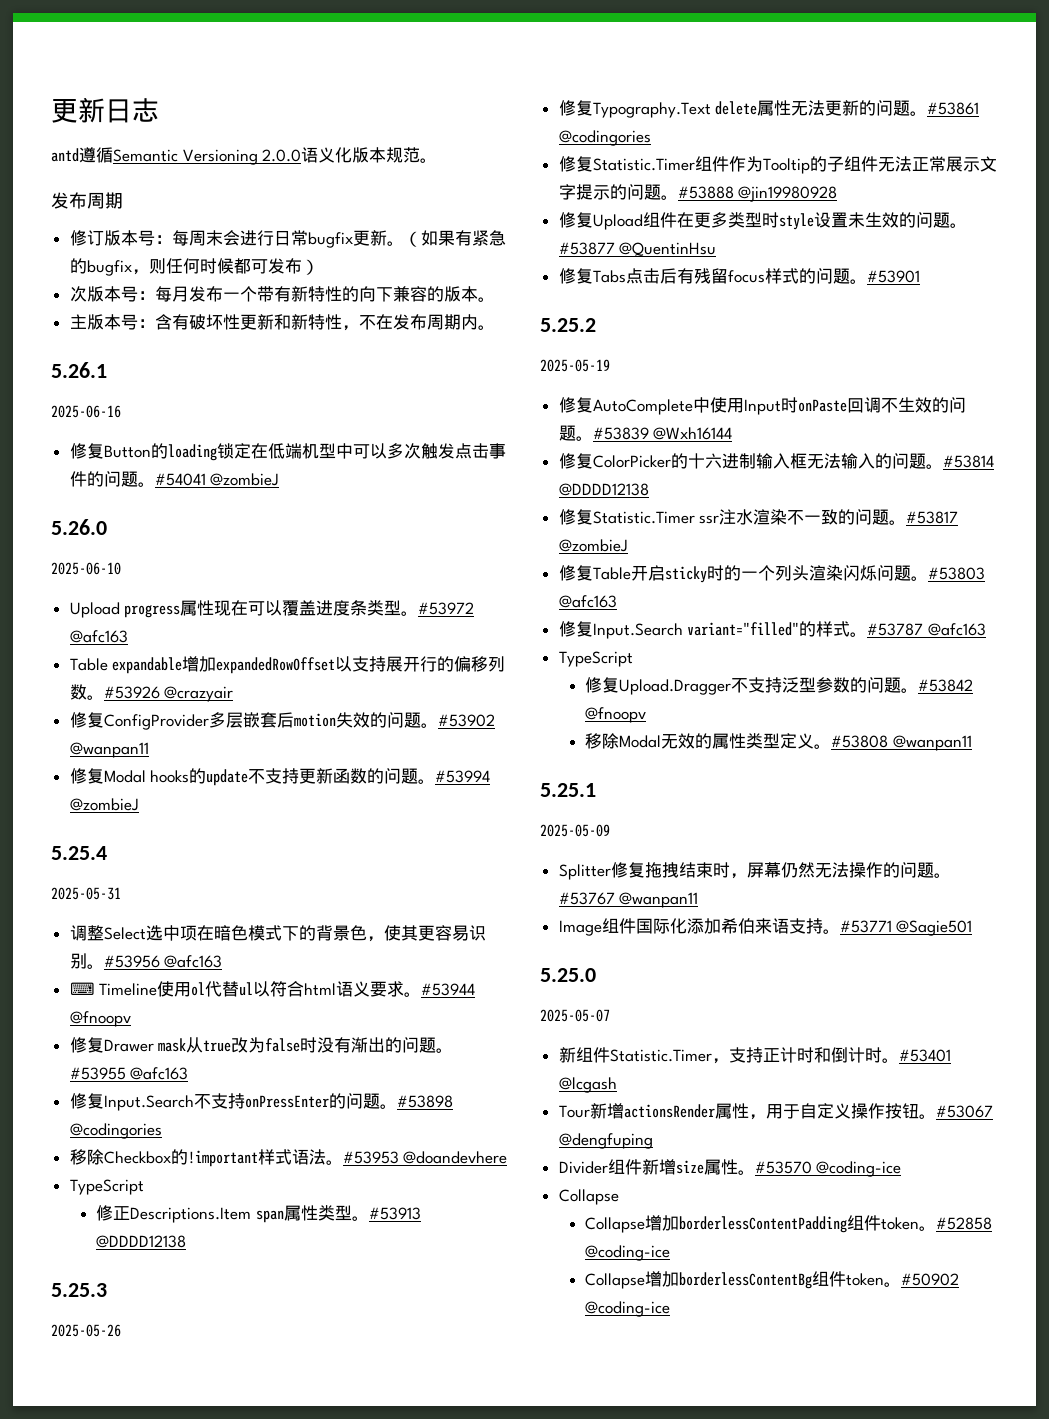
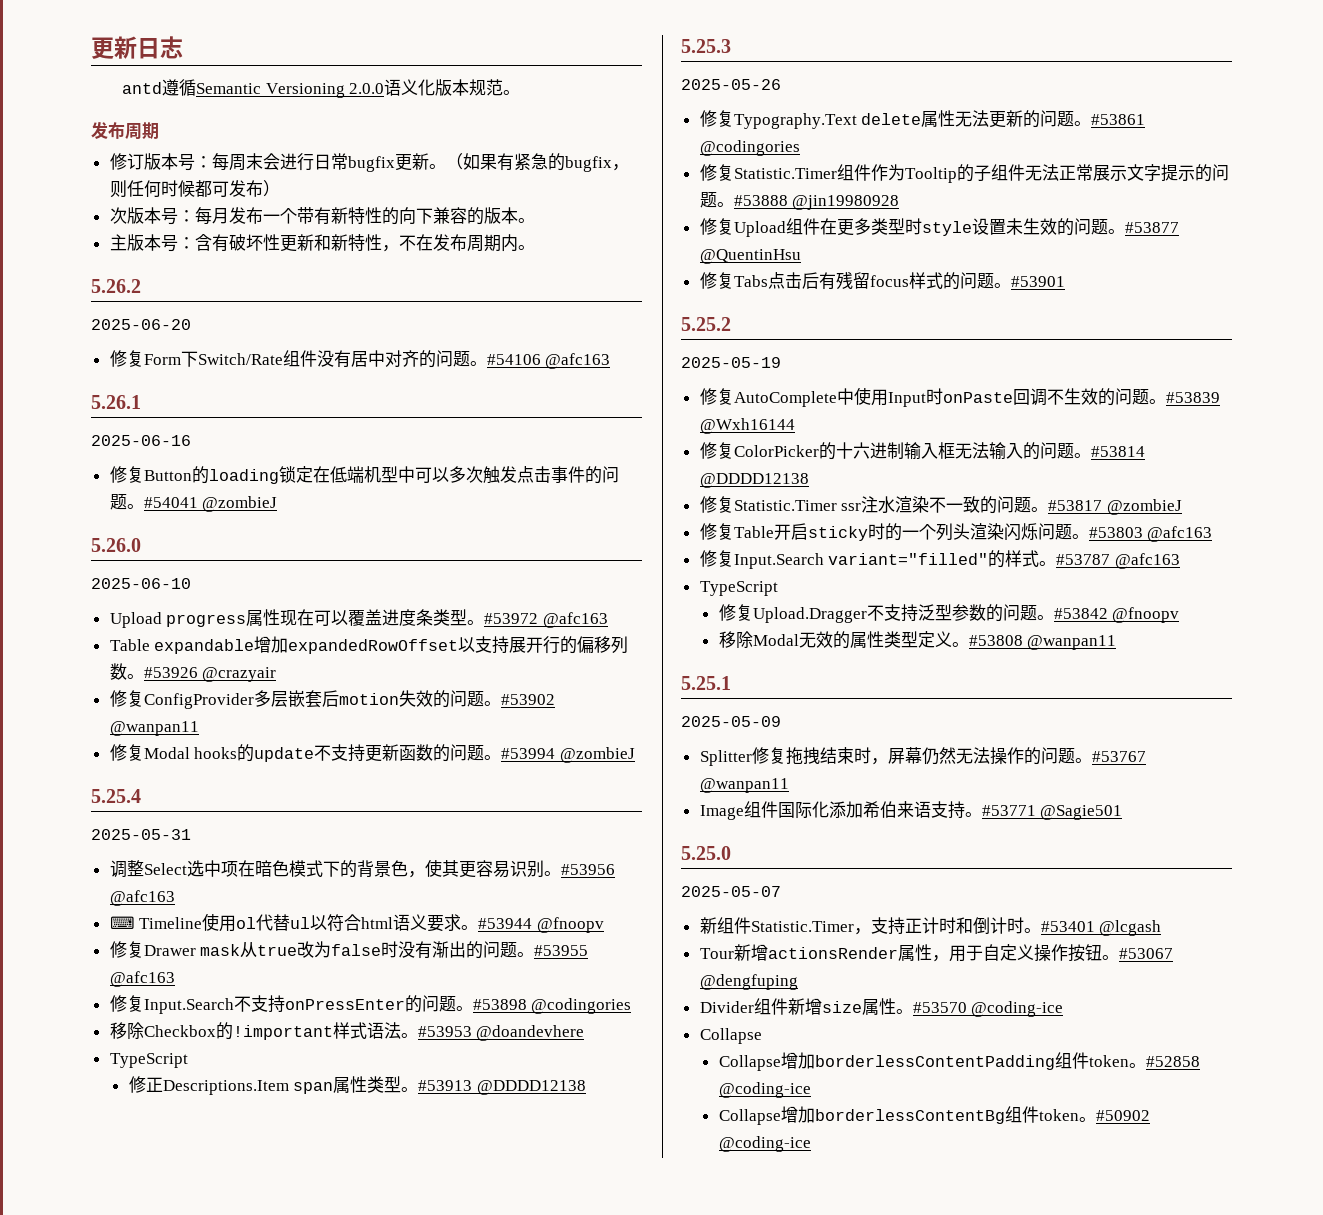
(495, 327) none -> [91,279,141,293] [91,319,191,330] [109,350,611,369] // 5.26.2 // 2025-06-20 // 修复Form下Switch/Rate组件没有居中对齐的问题。#54106 @afc163

